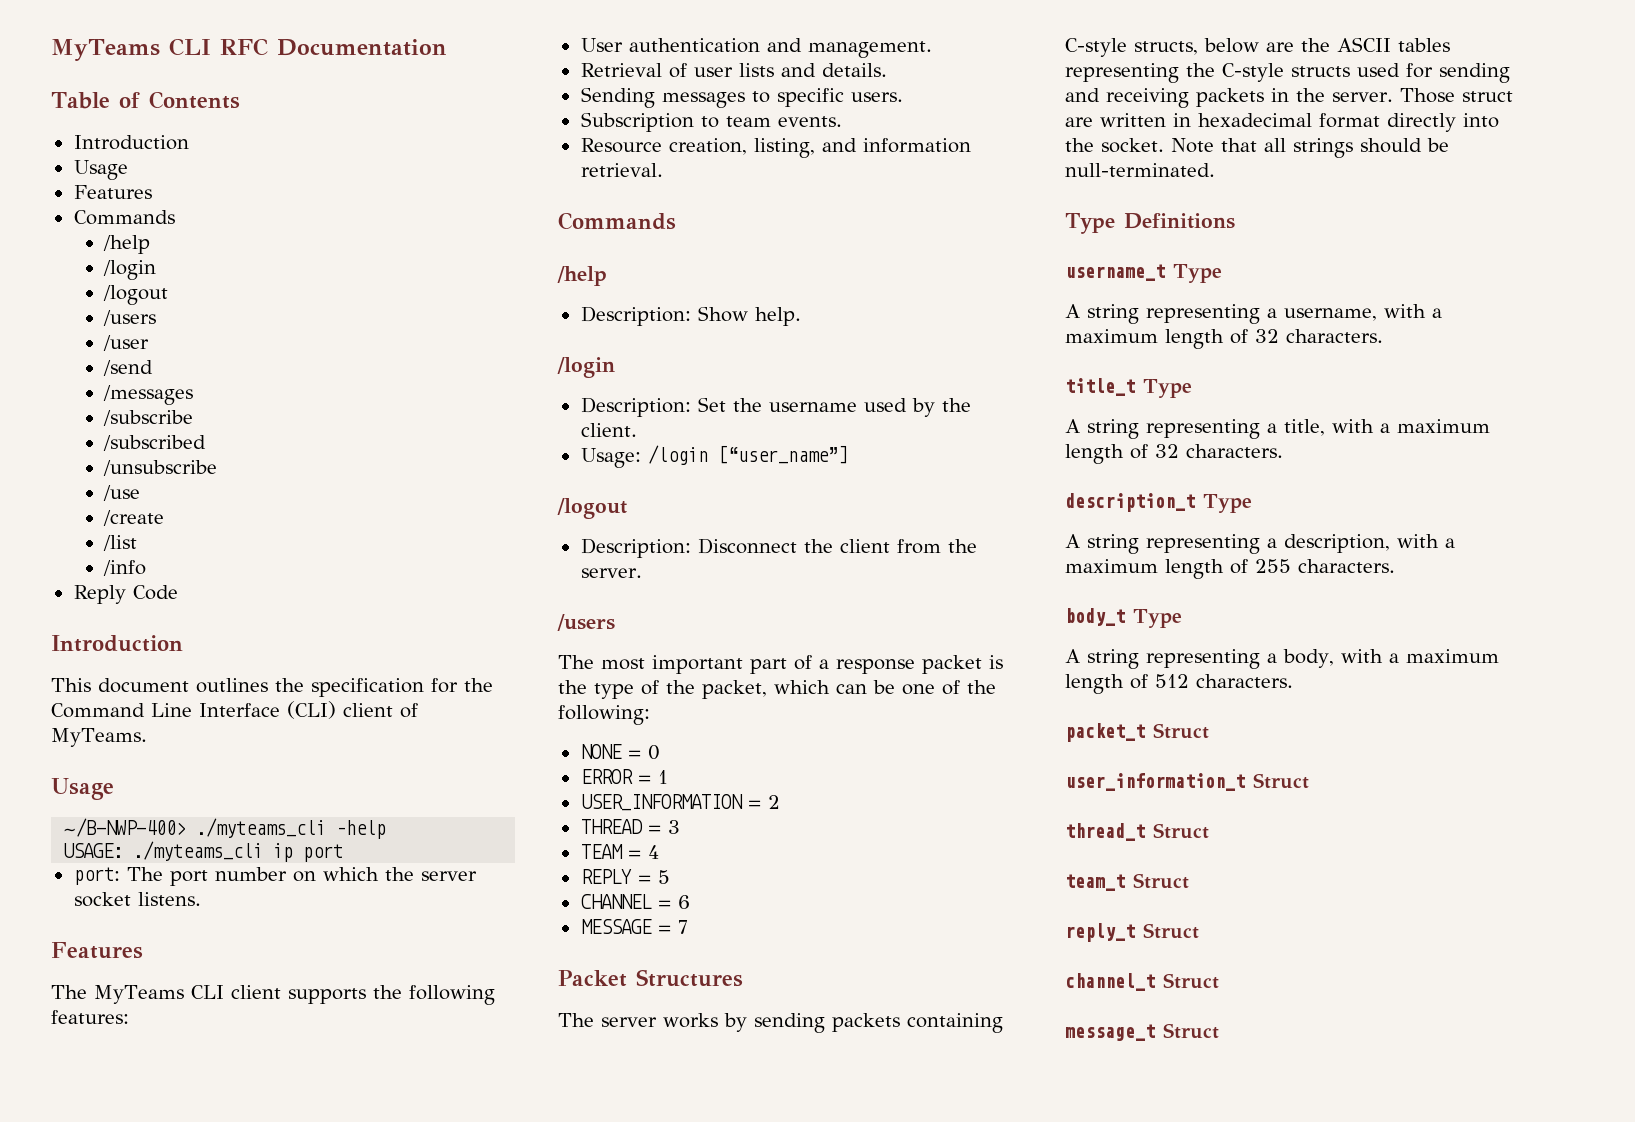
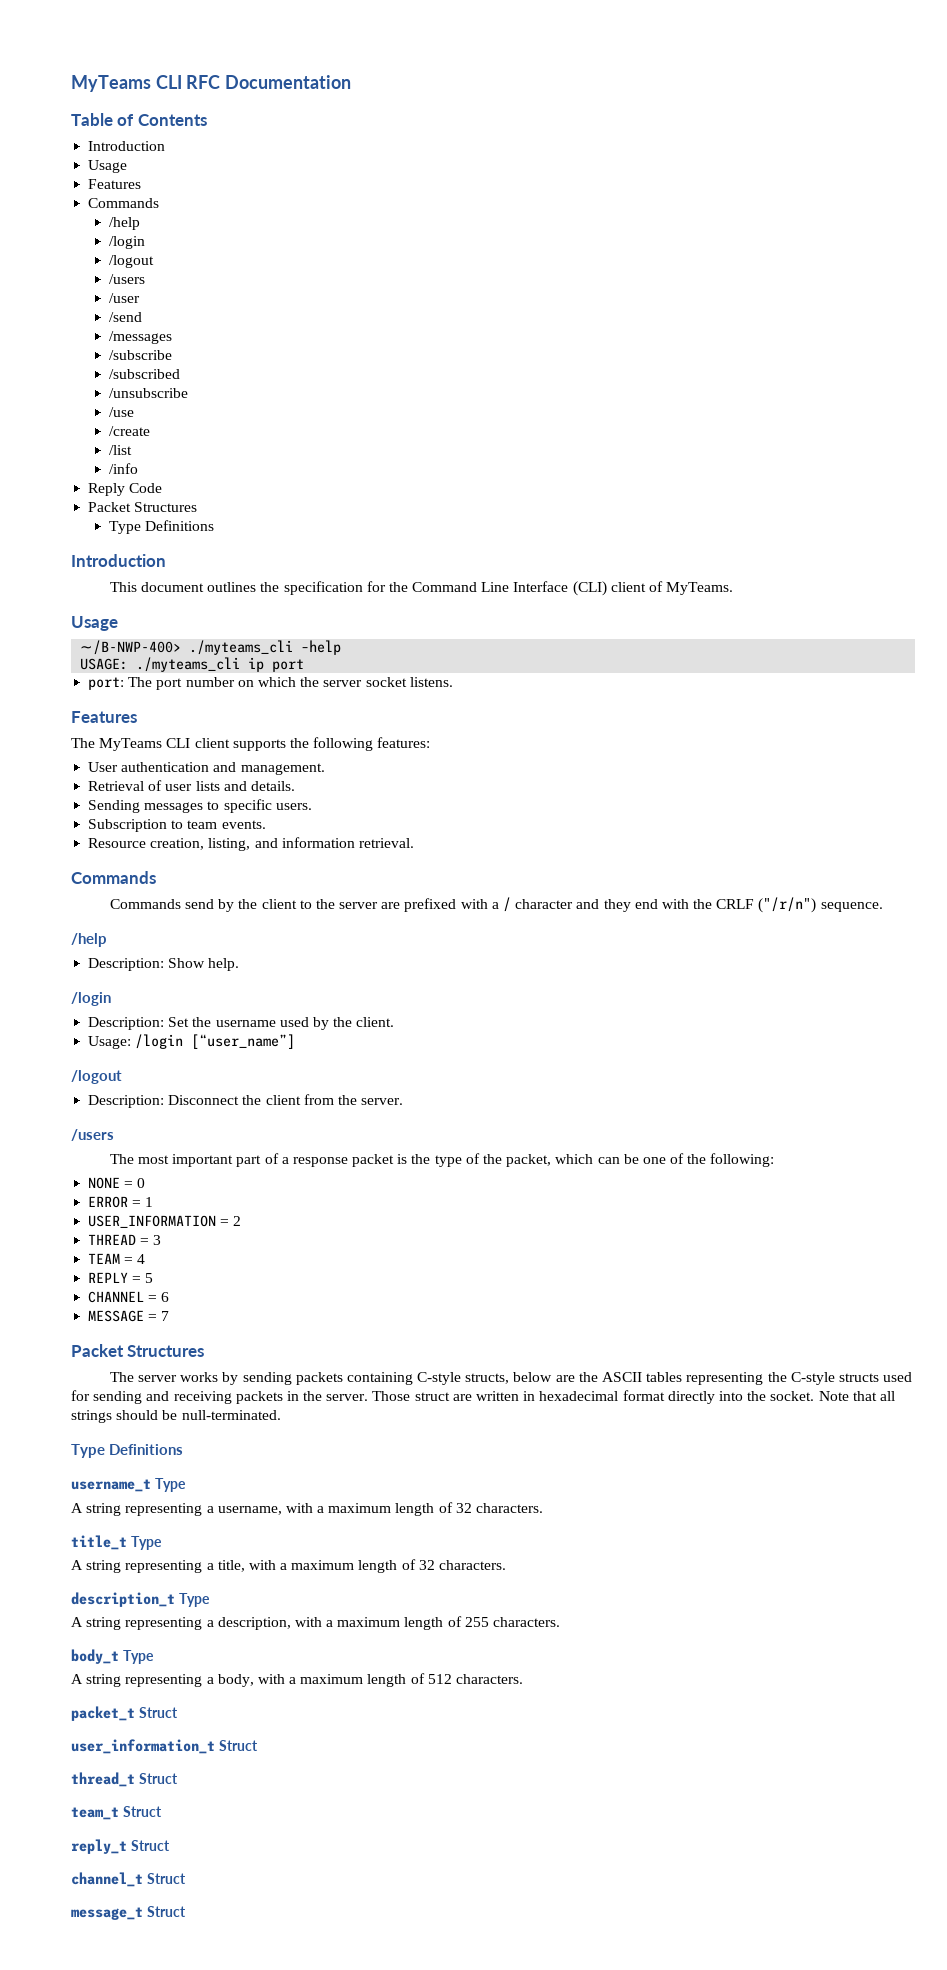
(178, 592) none -> [88,502,198,512] [109,520,215,534] // Packet Structures // Type Definitions
(676, 221) none -> [109,897,883,913] // Commands send by the client to the server are prefixed with a / character and they end with the CRLF ("/r/n") sequence.

